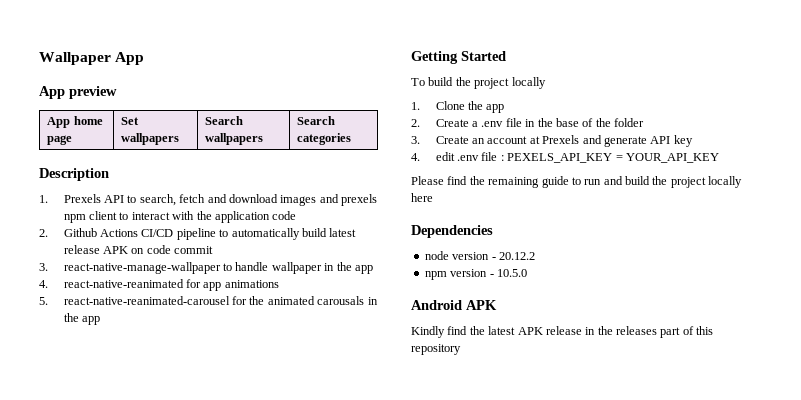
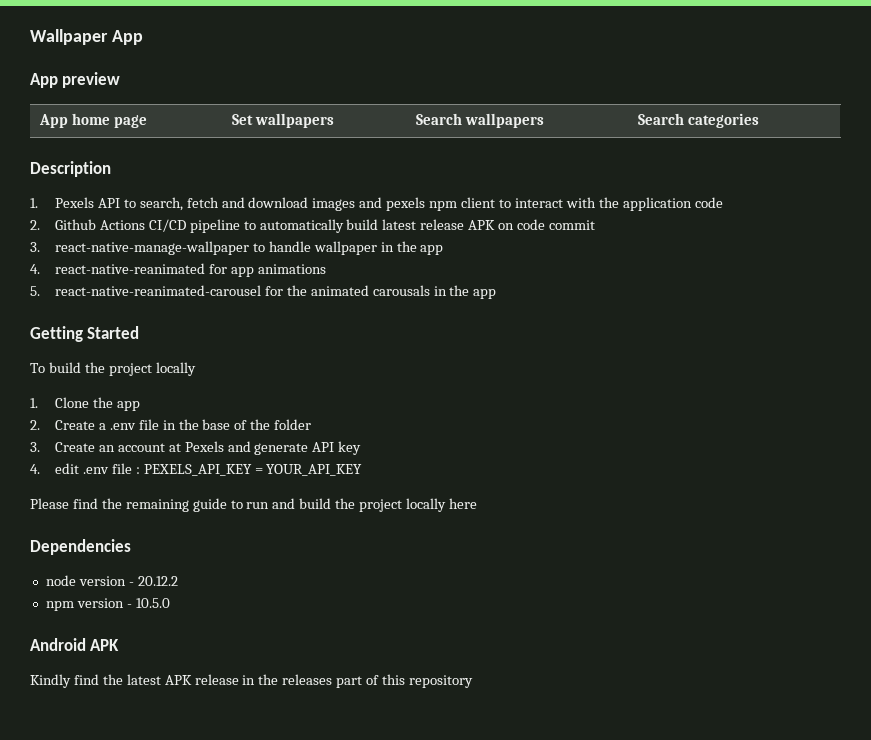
[63,194,101,203] Prexels -> [54,197,94,208] Pexels
[341,194,378,206] prexels -> [386,197,426,211] pexels
[542,135,580,144] Prexels -> [184,441,224,452] Pexels

